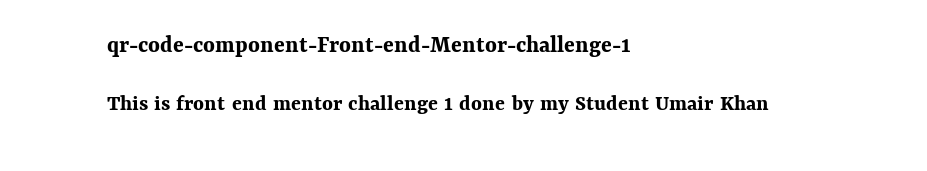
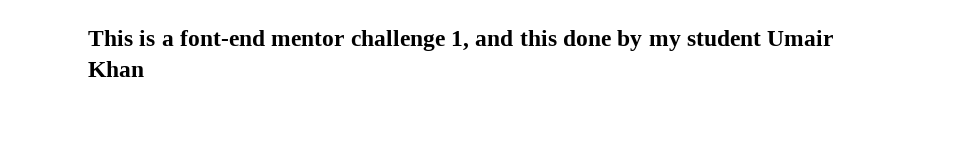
[107,35,631,57] qr-code-component-Front-end-Mentor-challenge-1 // -> (88, 38) none
[176,95,454,114] front end mentor challenge 1 -> [161,30,557,51] a font-end mentor challenge 1, and this
[575,95,650,110] Student -> [687,30,762,46] student

